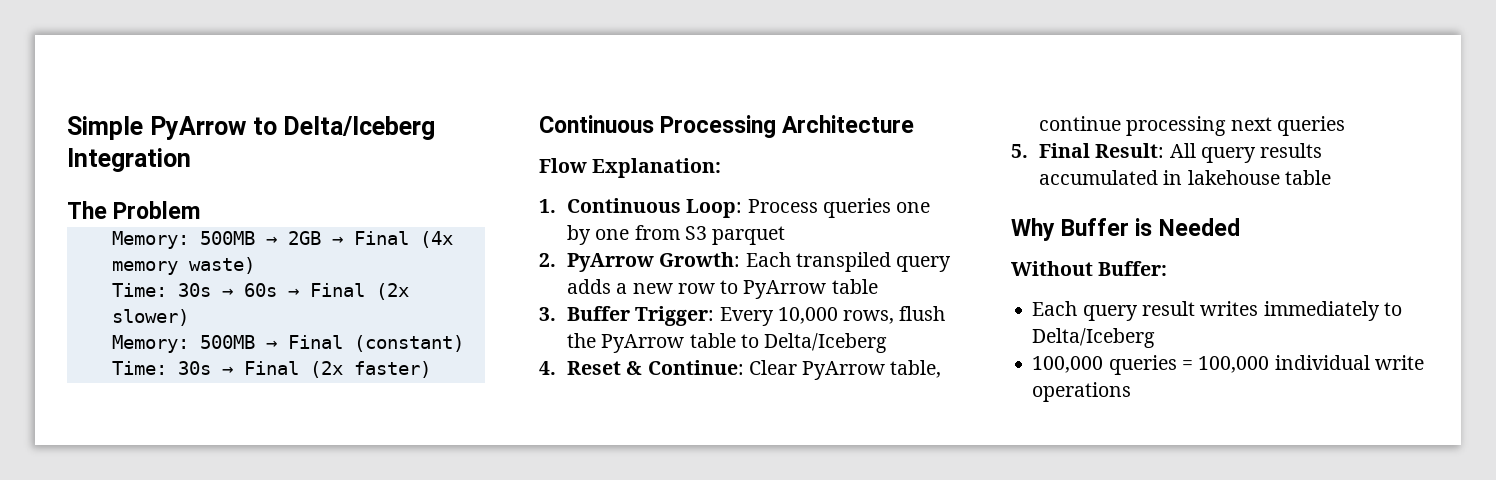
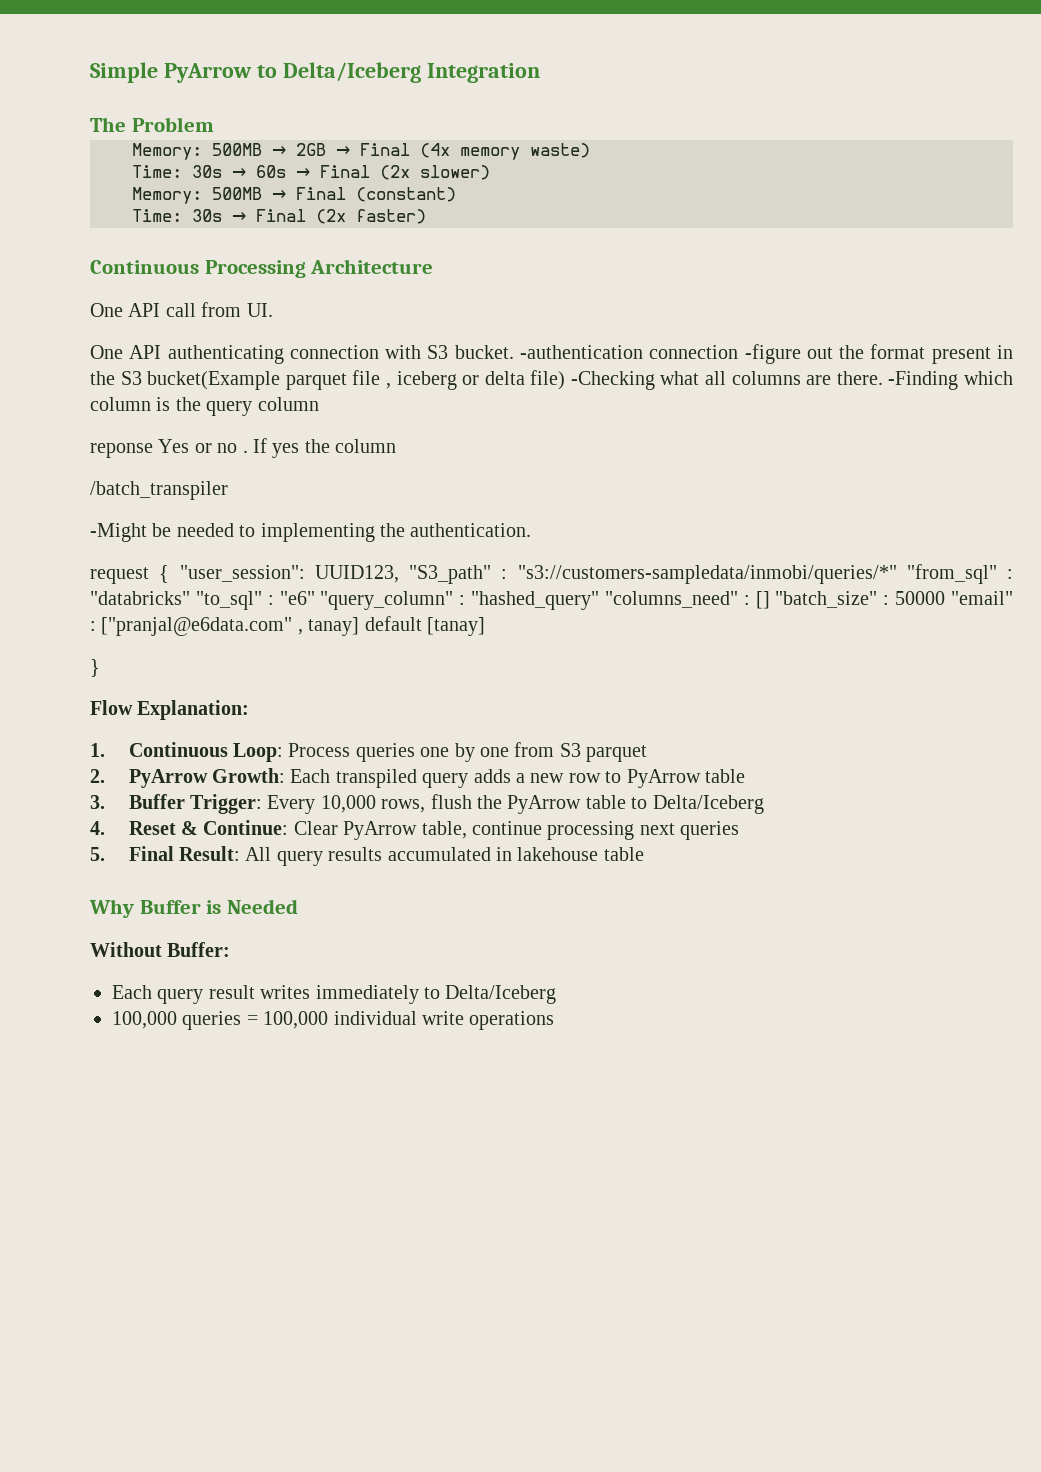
(915, 124) none -> [90,302,273,317] [90,344,1014,364] [90,370,1014,390] [90,397,319,416] [90,438,397,458] [90,481,228,500] [90,523,532,542] [90,564,1013,584] [90,591,1013,610] [90,616,485,636] [90,659,100,677] // One API call from UI. // One API authenticating connection with S3 bucket. -authentication connection -figure out the format present in the S3 bucket(Example parquet file , iceberg or delta file) -Checking what all columns are there. -Finding which column is the query column // reponse Yes or no . If yes the column // /batch_transpiler // -Might be needed to implementing the authentication. // request { "user_session": UUID123, "S3_path" : "s3://customers-sampledata/inmobi/queries/*" "from_sql" : "databricks" "to_sql" : "e6" "query_column" : "hashed_query" "columns_need" : [] "batch_size" : 50000 "email" : ["pranjal@e6data.com" , tanay] default [tanay] // }

